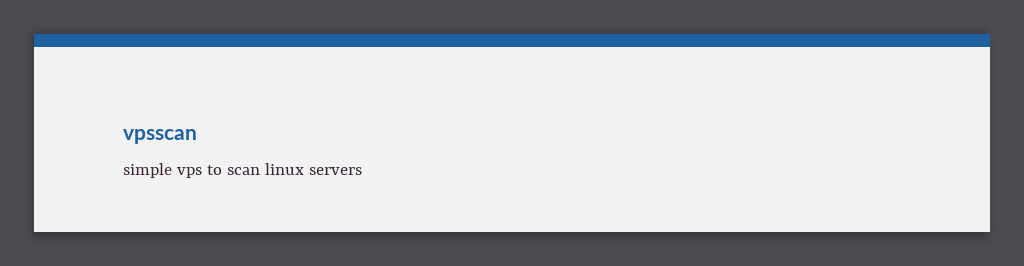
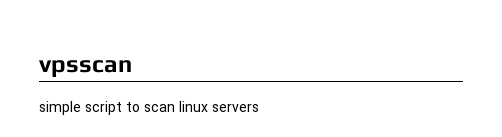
[176,167,202,178] vps -> [85,101,122,115] script

